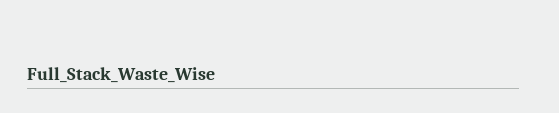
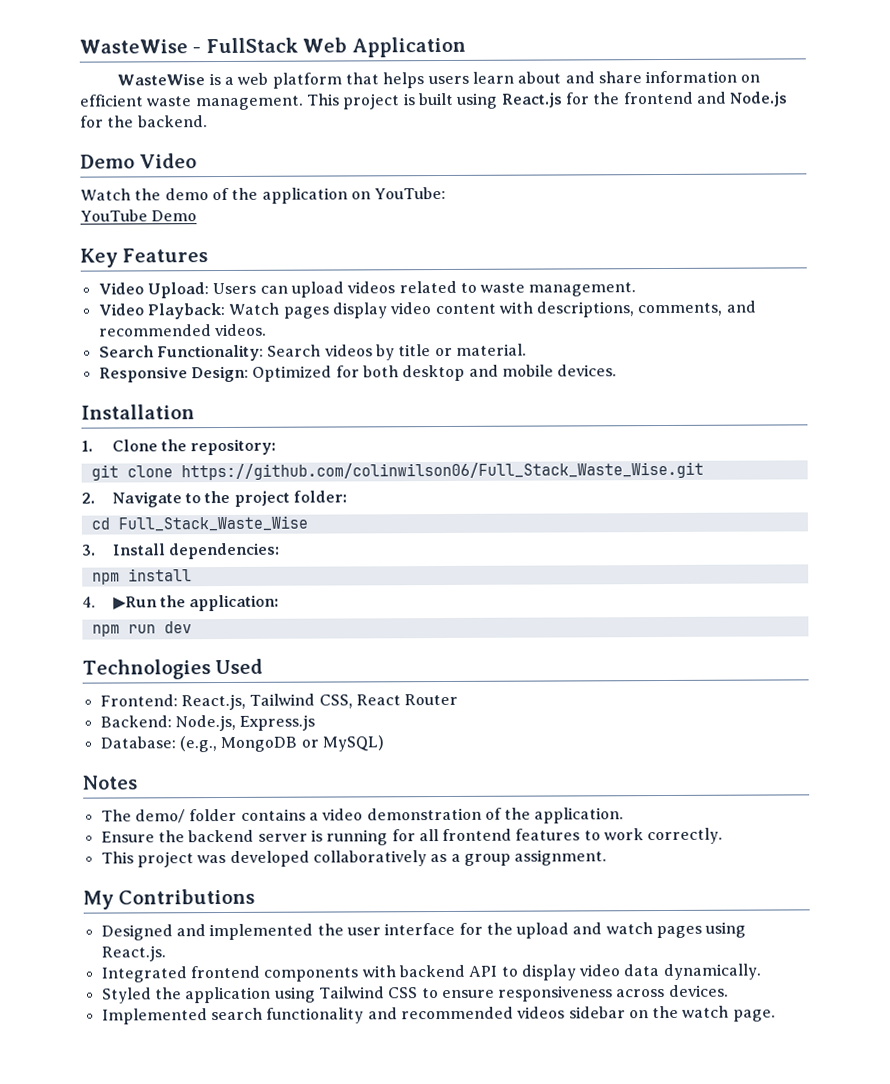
[27,67,215,83] Full_Stack_Waste_Wise -> [79,36,466,58] [117,70,761,89] [79,91,789,111] [80,115,208,128] [80,153,198,169] [80,186,447,204] [80,209,198,222] [80,248,209,268] [97,280,637,299] [97,300,756,320] [98,323,267,337] [98,343,527,362] [98,364,618,383] [81,404,195,420] [81,438,277,456] [90,461,704,481] [81,490,348,508] [90,515,308,532] [82,542,281,560] [91,568,192,585] [82,594,280,612] [91,621,192,637] [82,658,264,680] [99,693,459,711] [99,714,316,732] [99,735,384,753] [83,775,138,790] [100,807,625,824] [100,827,724,846] [100,849,608,868] [83,888,256,910] [100,921,747,941] [100,945,166,962] [100,963,761,983] [101,984,729,1004] [101,1005,776,1025] WasteWise - FullStack Web Application // WasteWise is a web platform that helps users learn about and share information on efficient waste management. This project is built using React.js for the frontend and Node.js for the backend. // Demo Video // Watch the demo of the application on YouTube: // YouTube Demo // Key Features // Video Upload: Users can upload videos related to waste management. // Video Playback: Watch pages display video content with descriptions, comments, and recommended videos. // Search Functionality: Search videos by title or material. // Responsive Design: Optimized for both desktop and mobile devices. // Installation // 1. Clone the repository: // git clone https://github.com/colinwilson06/Full_Stack_Waste_Wise.git // 2. Navigate to the project folder: // cd Full_Stack_Waste_Wise // 3. Install dependencies: // npm install // 4. ▶Run the application: // npm run dev // Technologies Used // Frontend: React.js, Tailwind CSS, React Router // Backend: Node.js, Express.js // Database: (e.g., MongoDB or MySQL) // Notes // The demo/ folder contains a video demonstration of the application. // Ensure the backend server is running for all frontend features to work correctly. // This project was developed collaboratively as a group assignment. // My Contributions // Designed and implemented the user interface for the upload and watch pages using React.js. // Integrated frontend components with backend API to display video data dynamically. // Styled the application using Tailwind CSS to ensure responsiveness across devices. // Implemented search functionality and recommended videos sidebar on the watch page.

